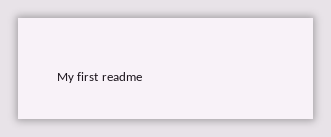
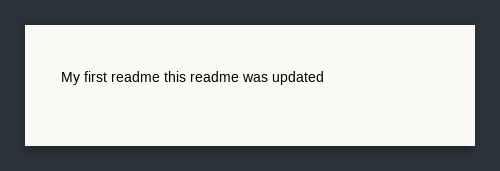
(142, 76) none -> [164,71,324,85] this readme was updated

